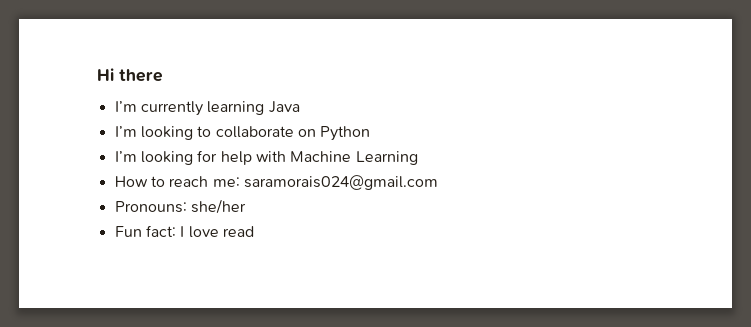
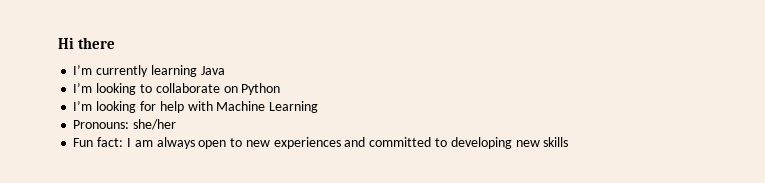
[114,175,438,190] // How to reach me: saramorais024@gmail.com -> (319, 107) none
[188,226,254,238] love read -> [134,137,569,149] am always open to new experiences and committed to developing new skills

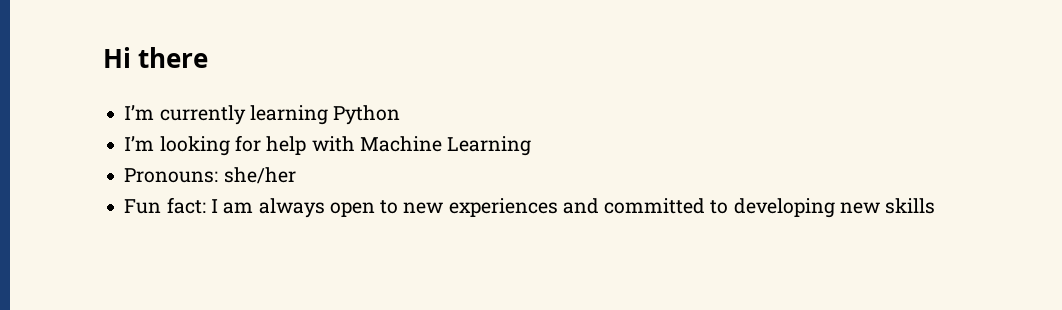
[200,66,225,75] [73,83,238,95] Java // I’m looking to collaborate on -> (328, 115) none

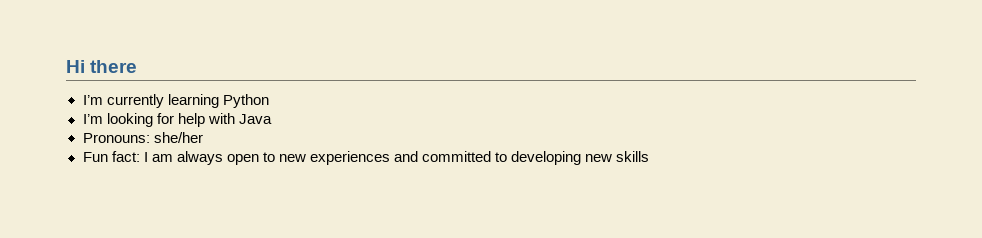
[359,136,532,156] Machine Learning -> [238,114,272,124] Java

